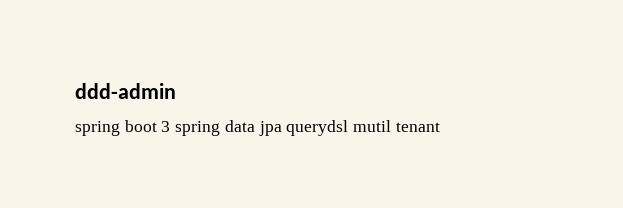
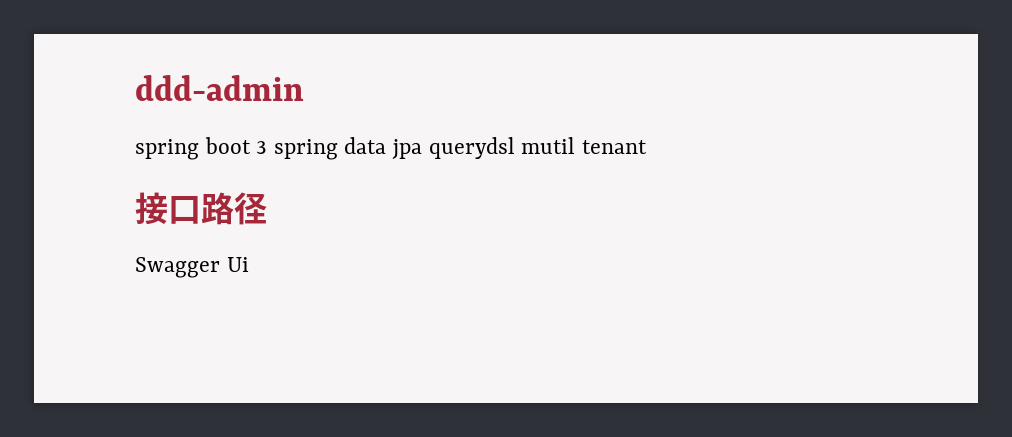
(440, 127) none -> [135,192,267,225] [135,257,249,278] // 接口路径 // Swagger Ui

